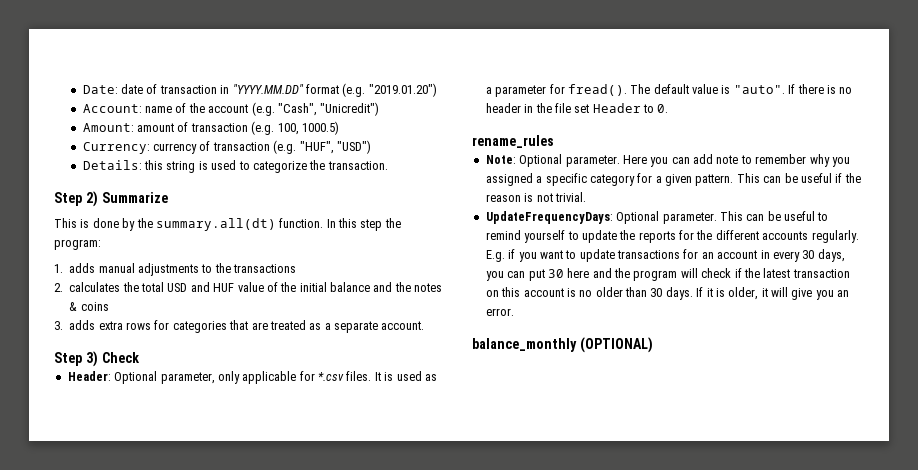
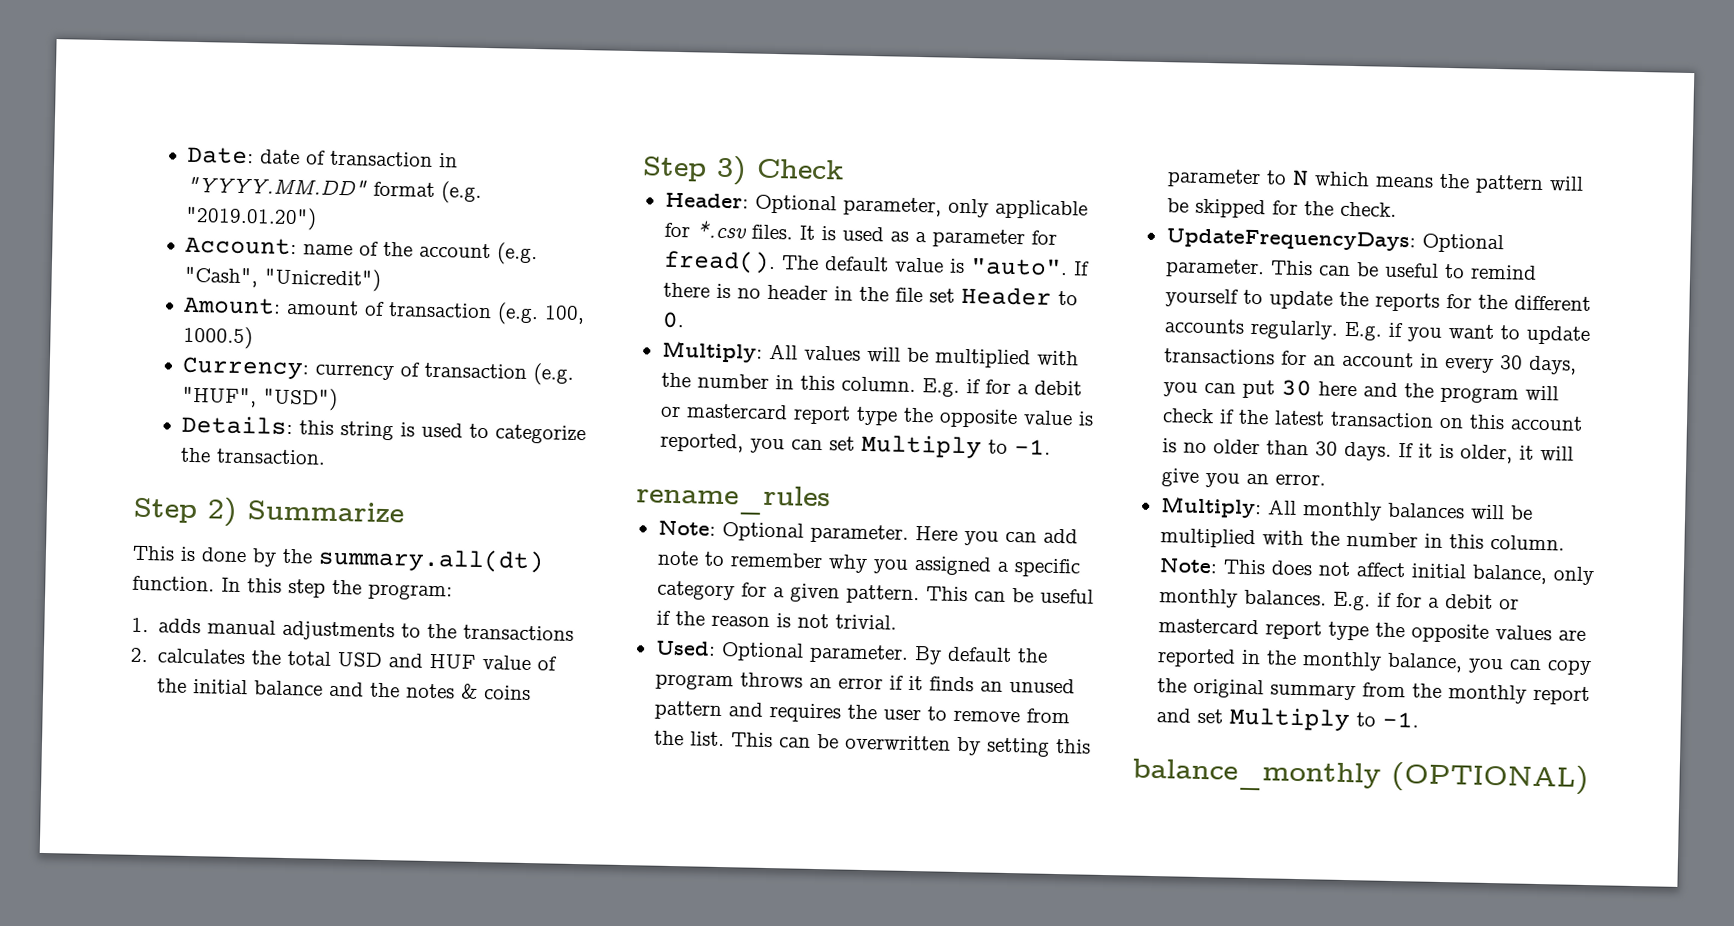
[54,320,425,333] // 3. adds extra rows for categories that are treated as a separate account. -> (532, 693) none
(669, 108) none -> [661,340,1079,369] [660,372,1082,397] [659,403,1094,429] [659,432,1051,459] // Multiply: All values will be multiplied with the number in this column. E.g. if for a debit or mastercard report type the opposite value is reported, you can set Multiply to -1.
(586, 197) none -> [654,640,1048,665] [654,672,1075,694] [653,700,1070,724] [653,730,1091,757] [1166,168,1584,194] [1166,198,1397,219] // Used: Optional parameter. By default the program throws an error if it finds an unused pattern and requires the user to remove from the list. This can be overwritten by setting this parameter to N which means the pattern will be skipped for the check.
(514, 312) none -> [1159,496,1533,521] [1159,528,1565,551] [1158,557,1594,586] [1158,588,1519,611] [1157,618,1586,643] [1156,648,1592,676] [1156,678,1590,706] [1155,706,1419,732] // Multiply: All monthly balances will be multiplied with the number in this column. Note: This does not affect initial balance, only monthly balances. E.g. if for a debit or mastercard report type the opposite values are reported in the monthly balance, you can copy the original summary from the monthly report and set Multiply to -1.

